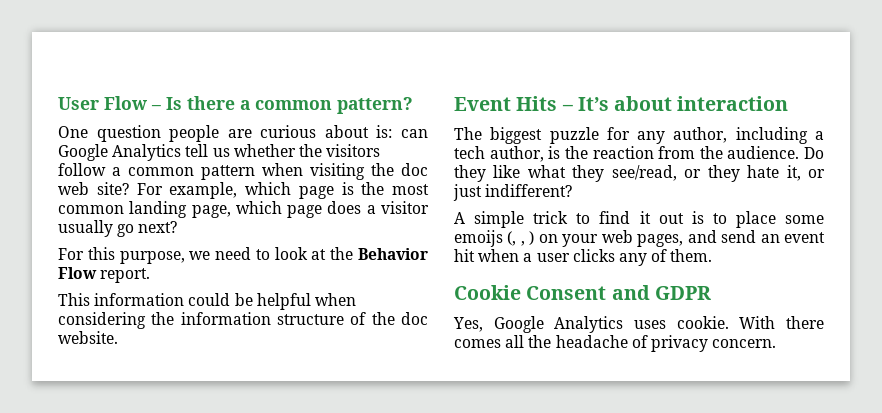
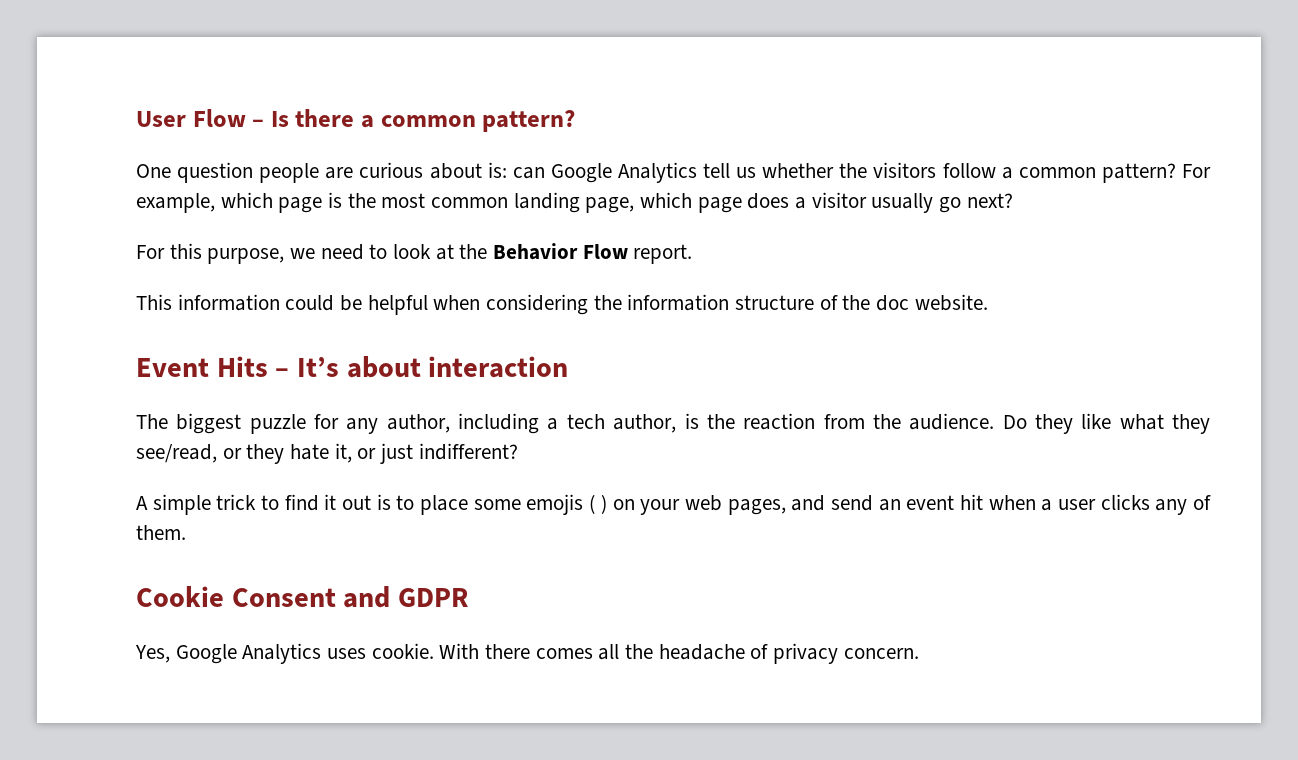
[201,163,428,180] [58,182,129,195] pattern when visiting the doc web site? -> [1101,163,1176,183] pattern?
[454,230,525,247] emoijs (, , -> [526,494,596,515] emojis (

